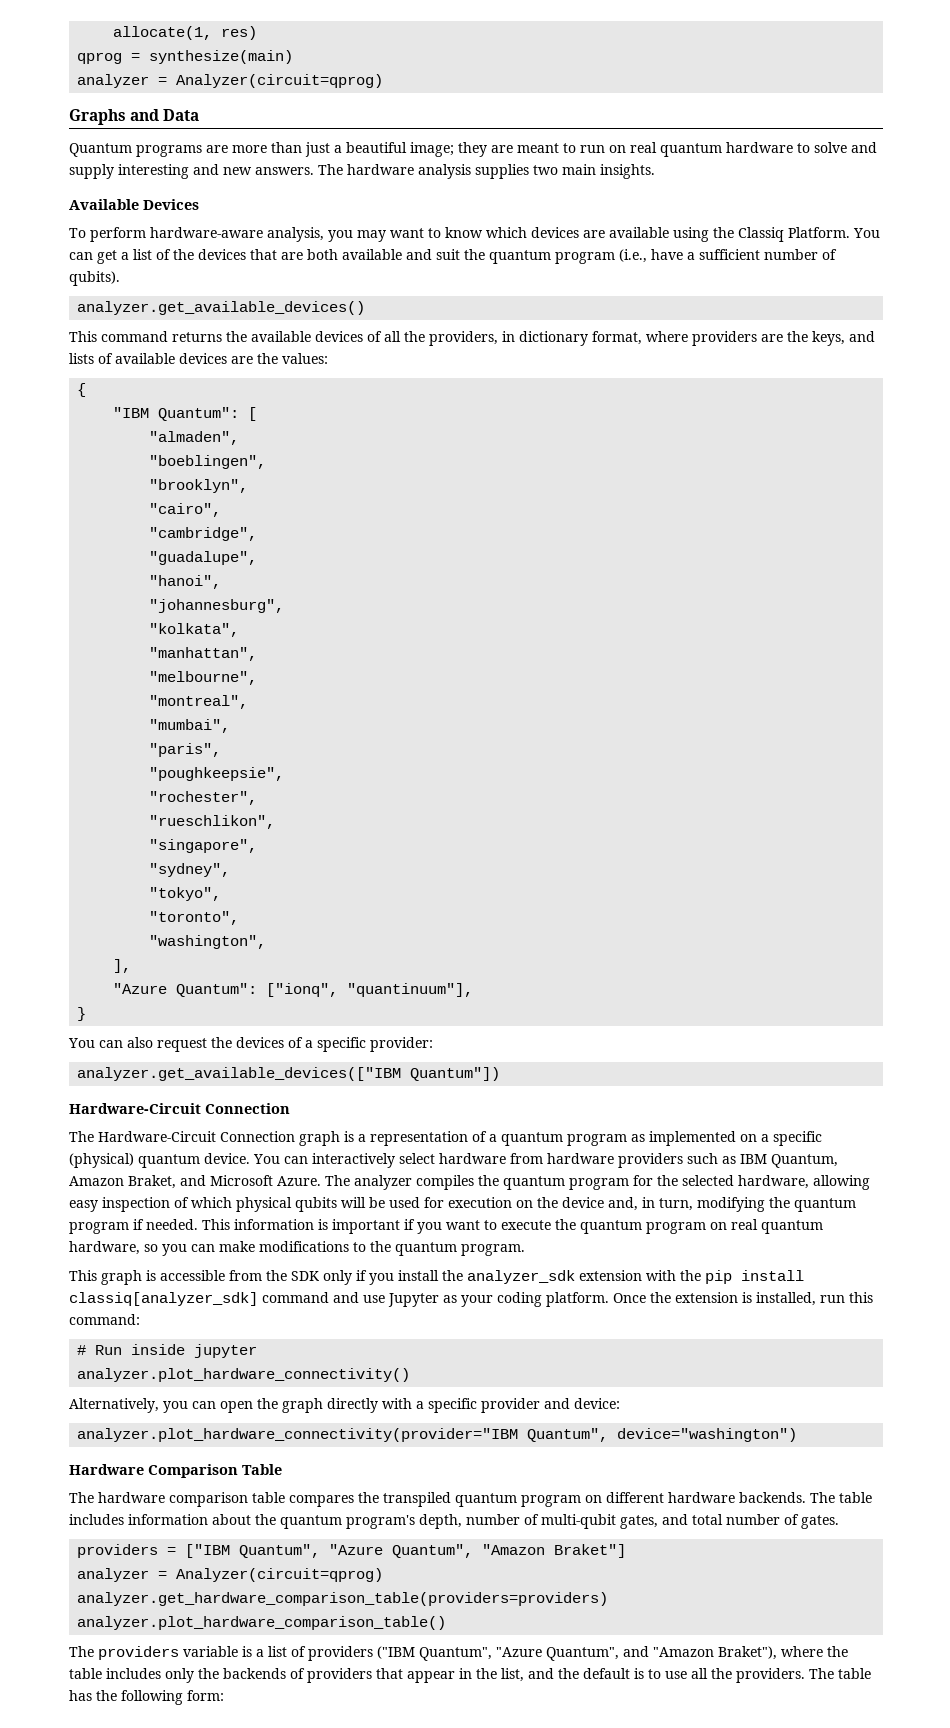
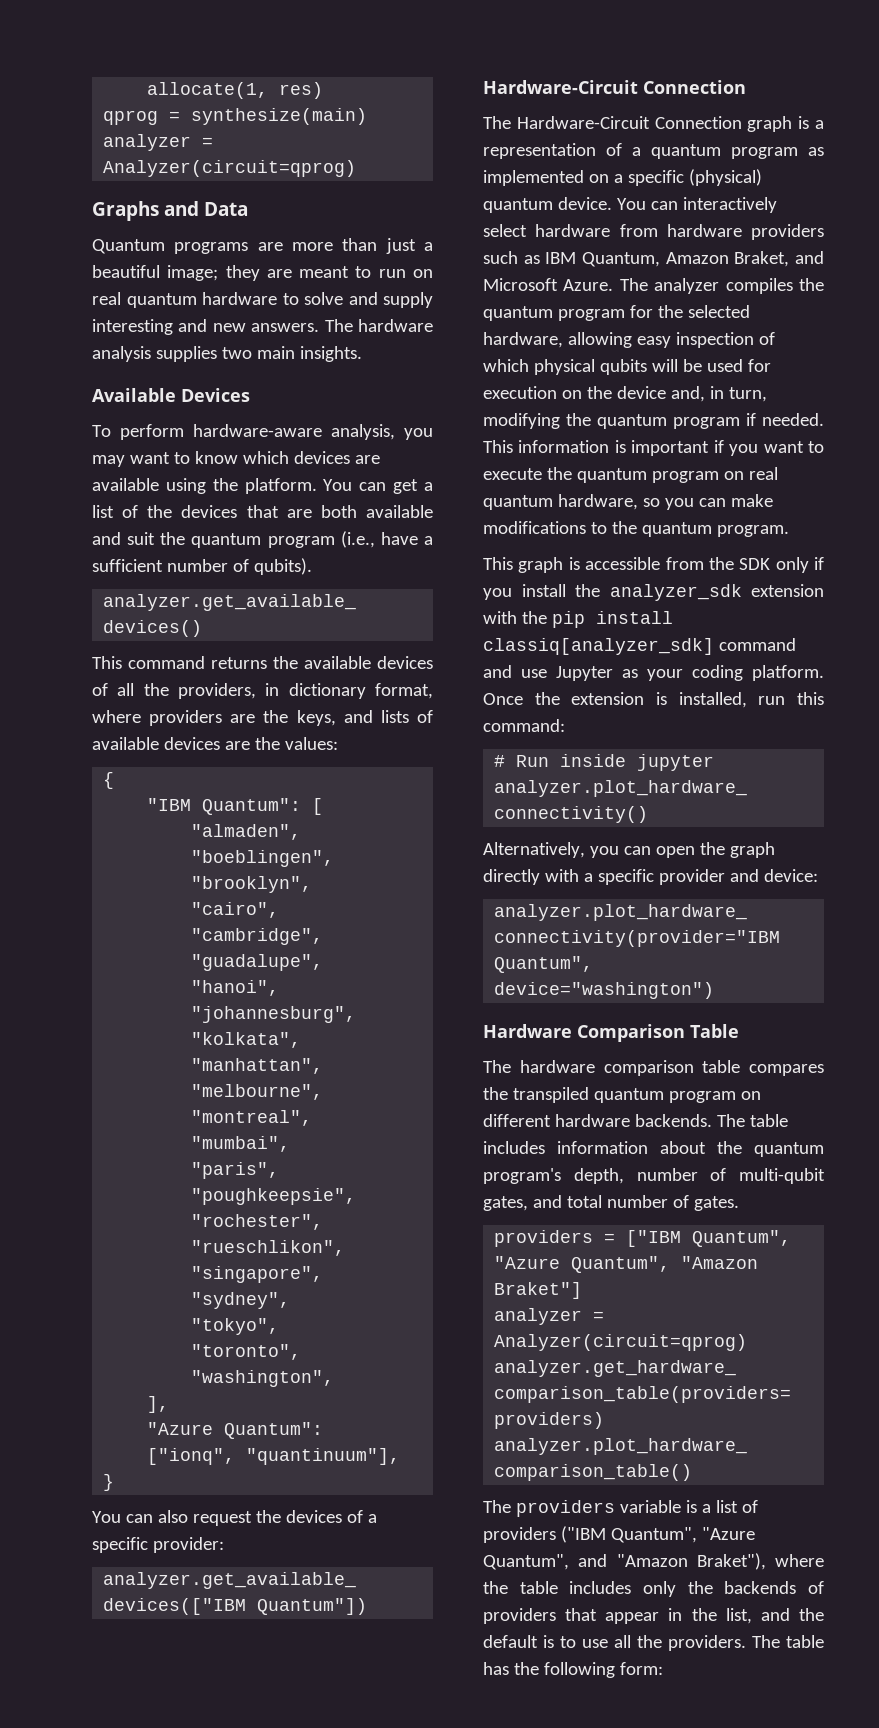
[738,227,850,242] Classiq Platform. -> [244,478,317,494] platform.

